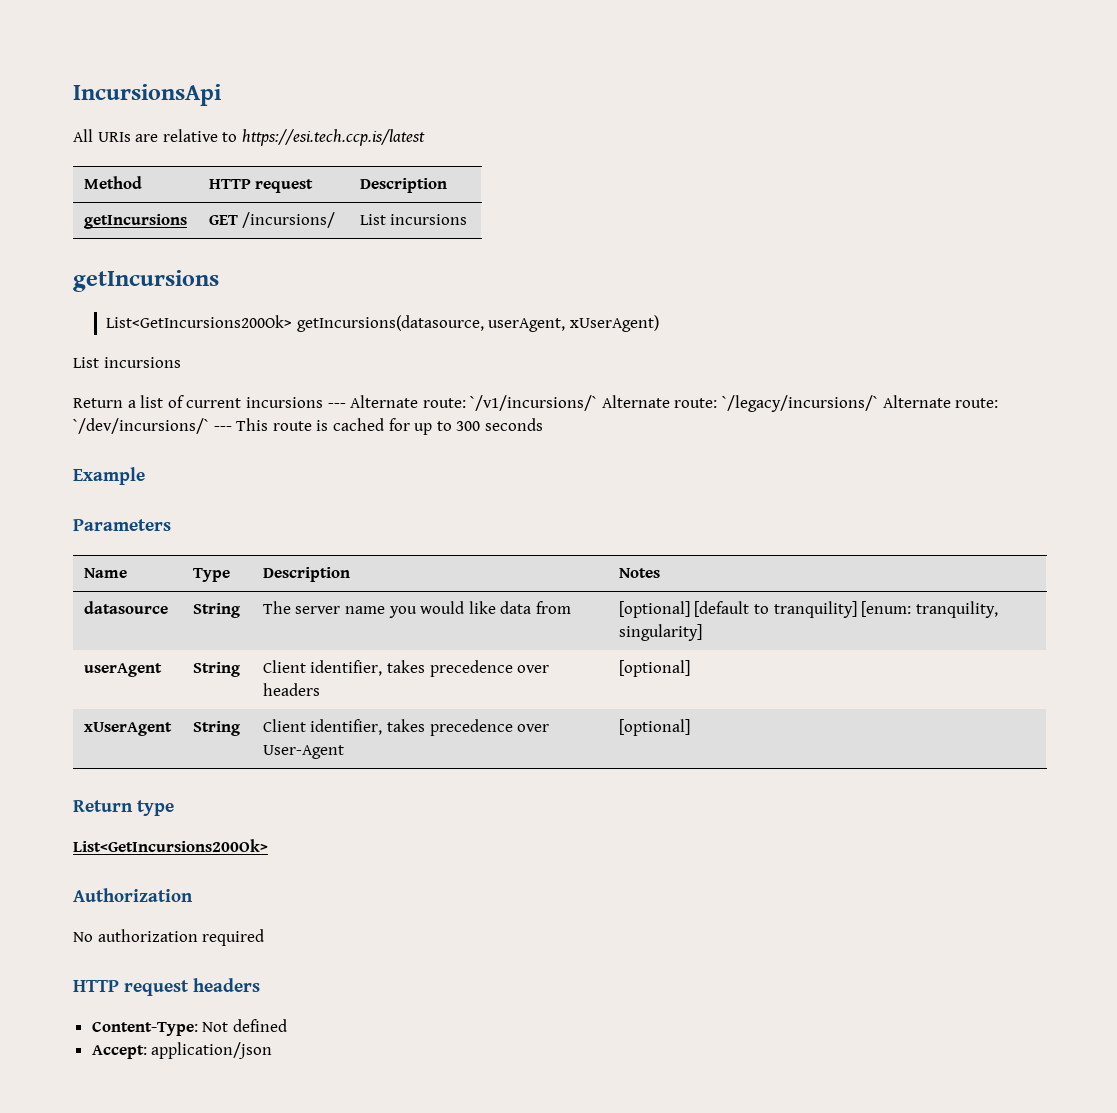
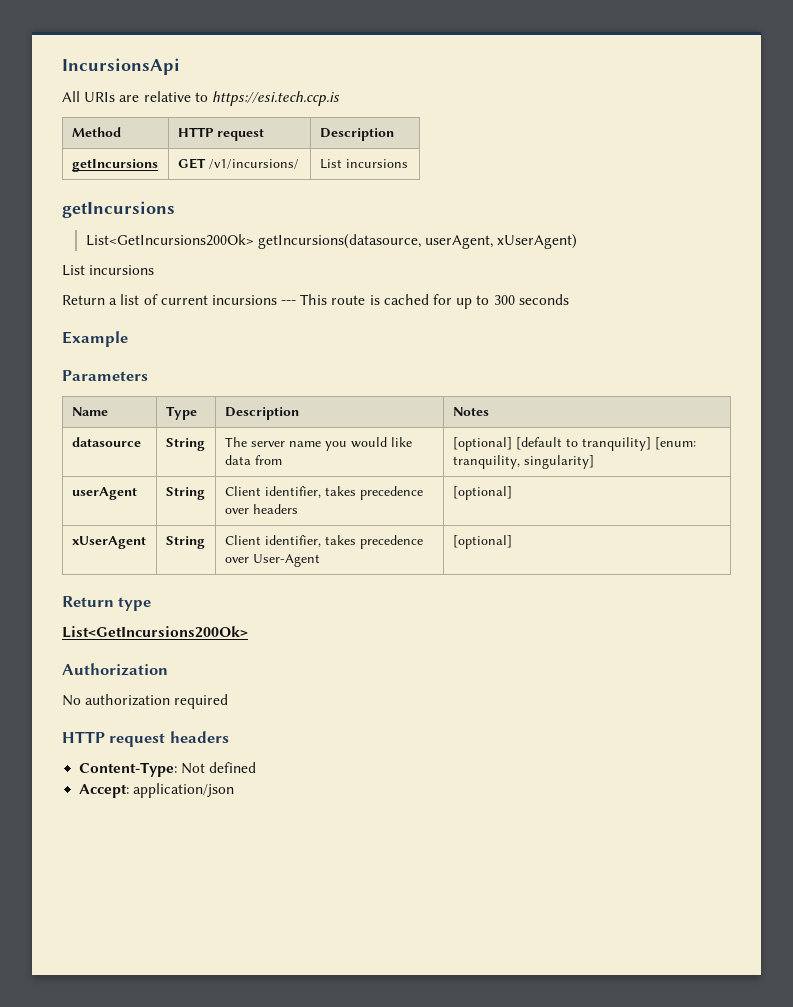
[241,129,425,146] https://esi.tech.ccp.is/latest -> [211,91,340,106] https://esi.tech.ccp.is
[242,212,336,228] /incursions/ -> [208,159,299,169] /v1/incursions/
[350,395,999,412] [73,418,232,434] Alternate route: `/v1/incursions/` Alternate route: `/legacy/incursions/` Alternate route: `/dev/incursions/` --- -> (297, 302) none

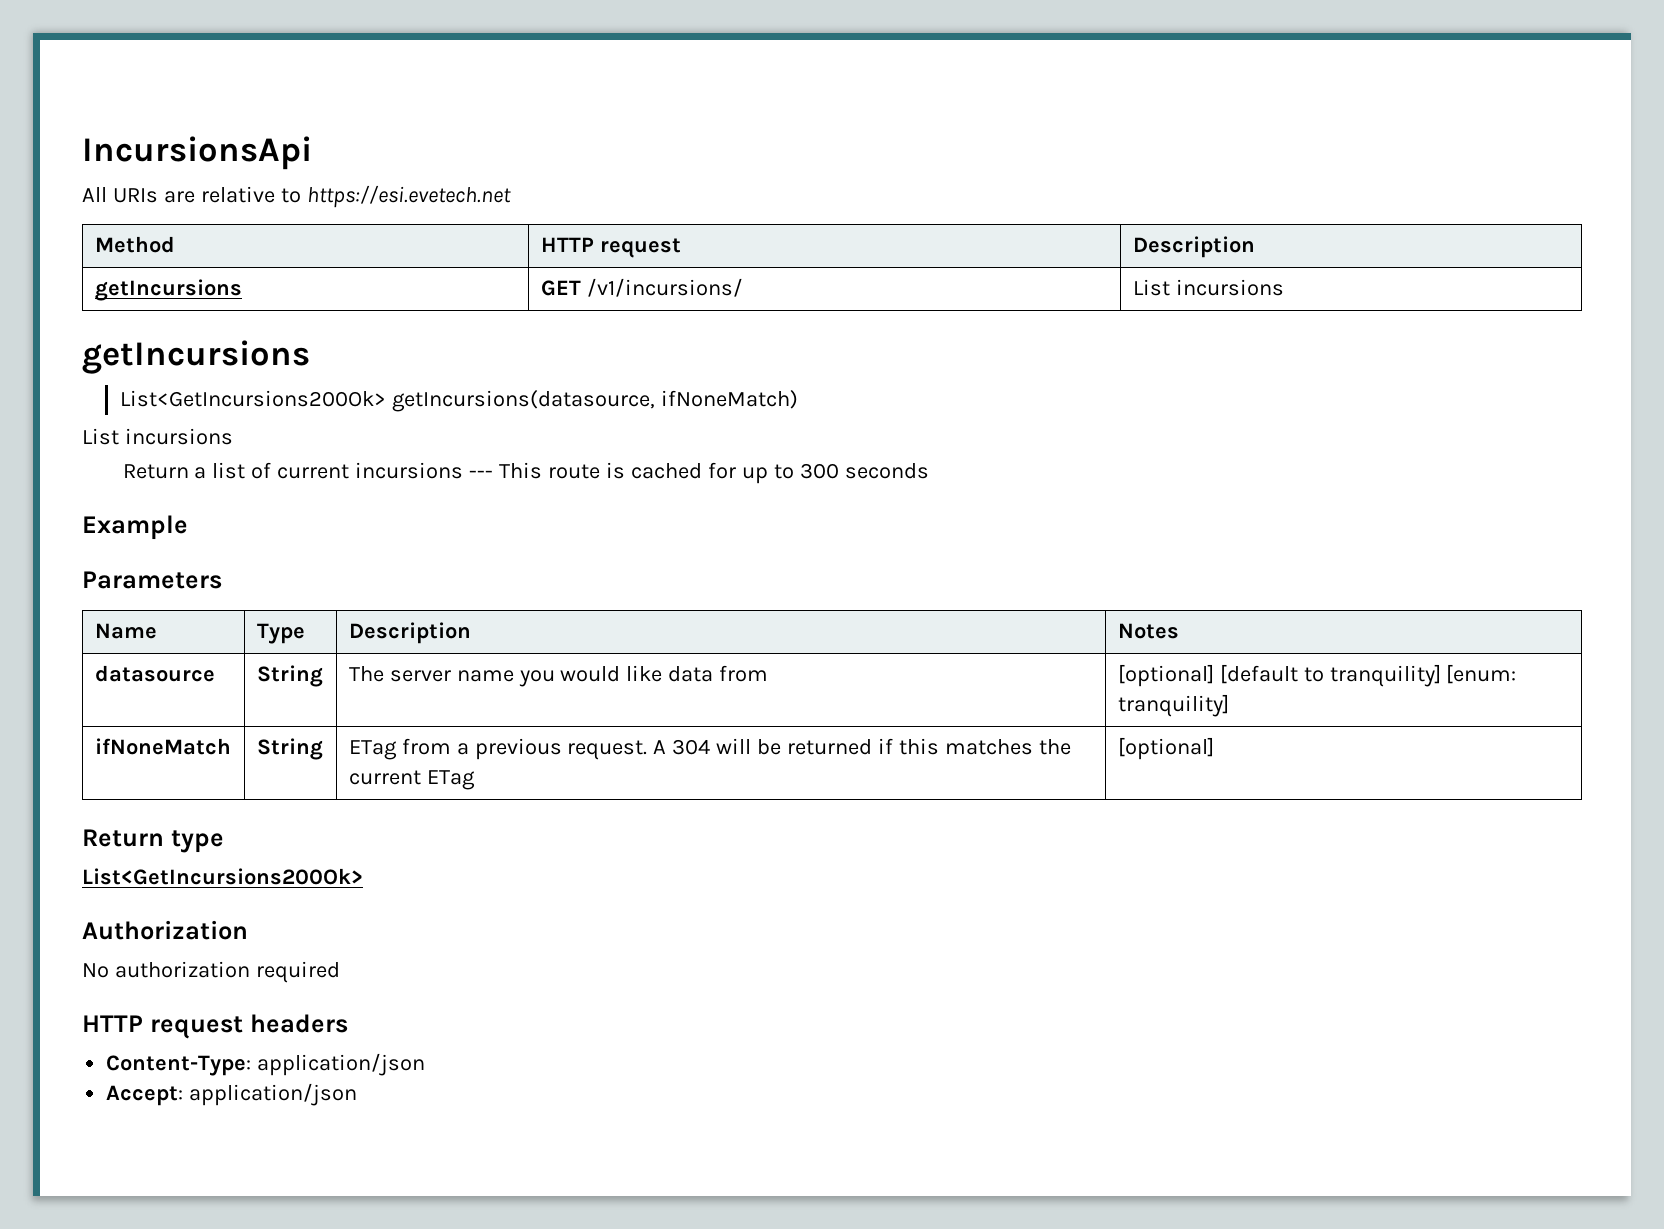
[211,91,340,106] https://esi.tech.ccp.is -> [306,185,511,208] https://esi.evetech.net
[425,234,578,249] userAgent, xUserAgent) -> [660,390,798,409] ifNoneMatch)
[452,455,594,469] [71,487,137,500] [165,487,205,500] [224,486,423,500] [224,504,298,514] [452,486,512,500] [71,536,146,549] [165,536,205,549] [224,535,423,549] [224,554,320,567] tranquility, singularity] // userAgent | String | Client identifier, takes precedence over headers | [optional] // xUserAgent | String | Client identifier, takes precedence over User-Agent -> [1117,694,1229,717] [94,738,231,755] [256,738,323,760] [348,738,1071,760] [348,770,475,790] tranquility] // ifNoneMatch | String | ETag from a previous request. A 304 will be returned if this matches the current ETag
[181,762,257,774] Not defined -> [257,1053,426,1076] application/json

